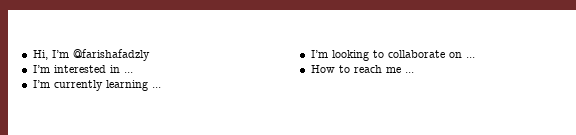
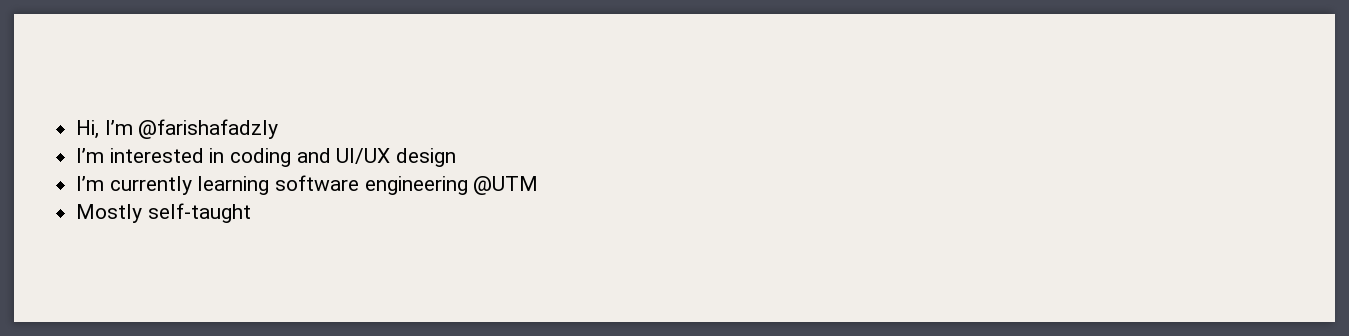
[123,72,133,73] ... -> [230,148,457,167] coding and UI/UX design
[151,87,161,88] [310,50,475,61] [310,65,414,73] ... // I’m looking to collaborate on ... // How to reach me ... -> [275,175,539,195] [76,203,251,223] software engineering @UTM // Mostly self-taught

